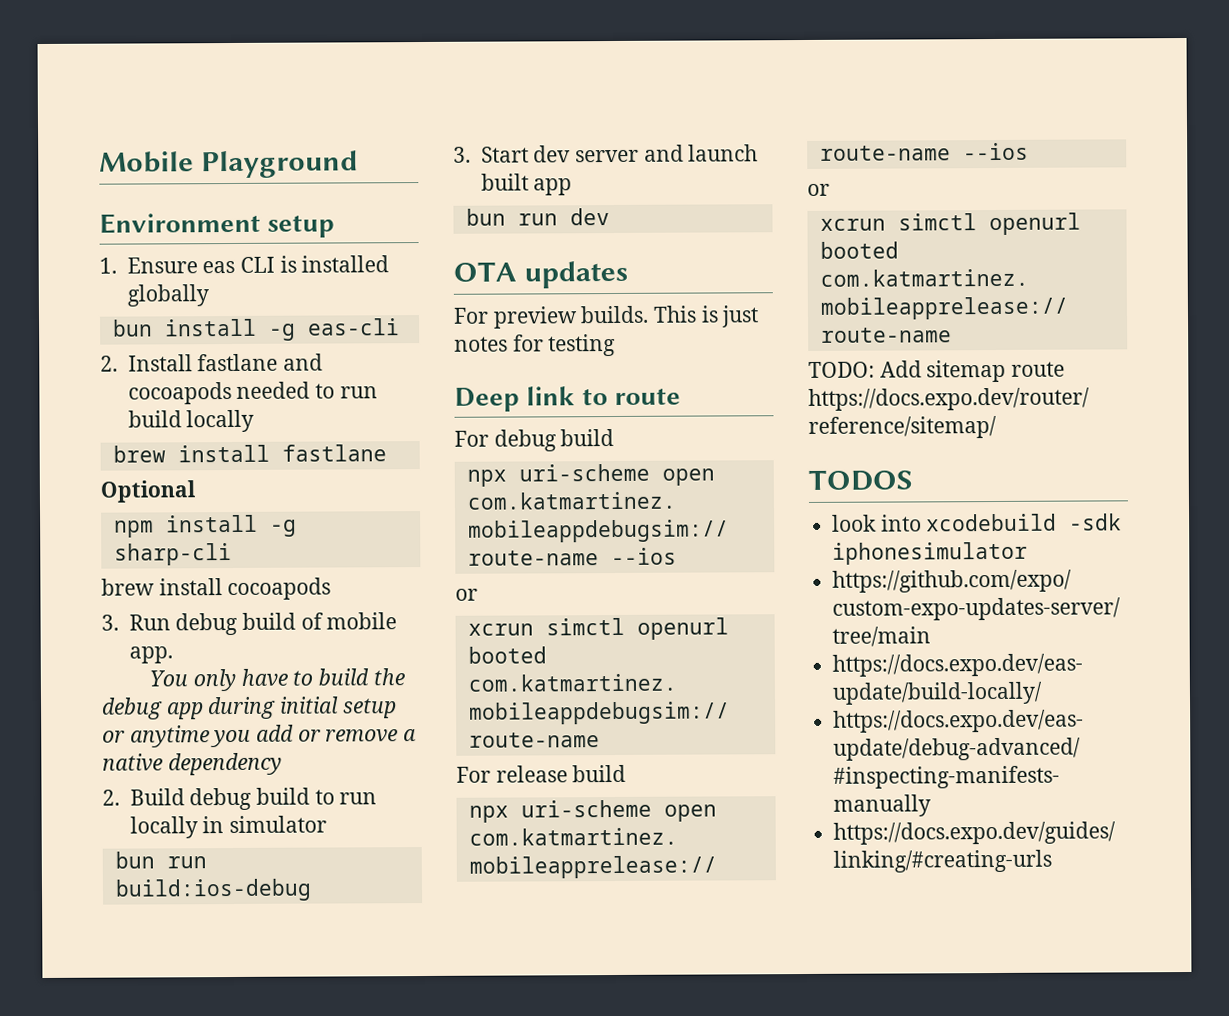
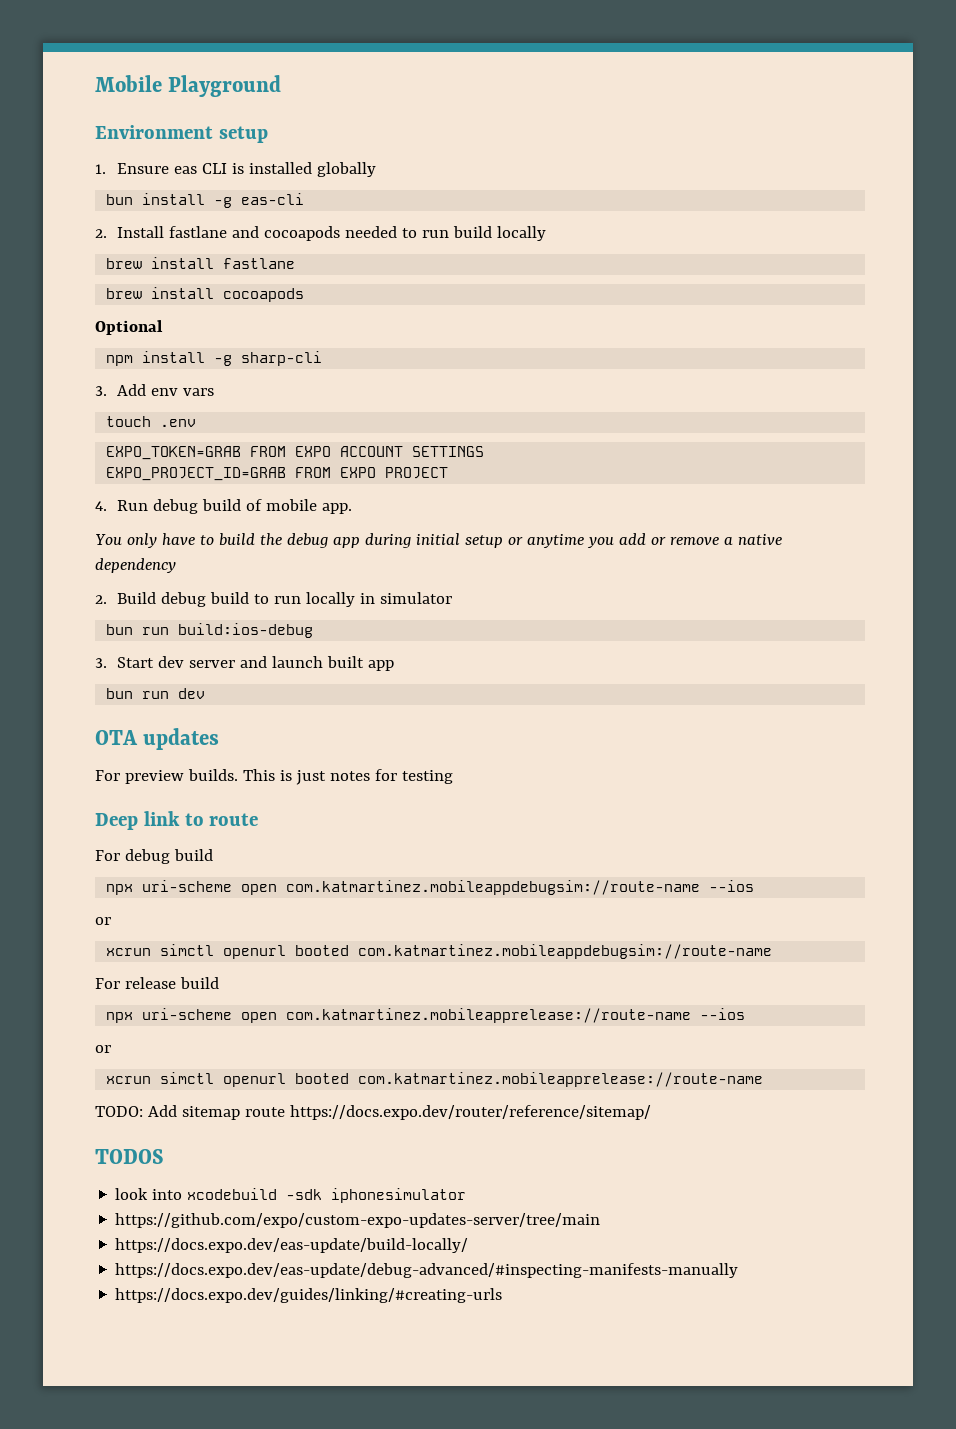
(387, 453) none -> [106,287,305,302] // brew install cocoapods
[101,577,332,601] [101,614,119,631] brew install cocoapods // 3. -> [95,384,215,396] [106,416,197,427] [106,446,485,460] [106,467,449,481] [95,501,107,511] 3. Add env vars // touch .env // EXPO_TOKEN=GRAB FROM EXPO ACCOUNT SETTINGS // EXPO_PROJECT_ID=GRAB FROM EXPO PROJECT // 4.

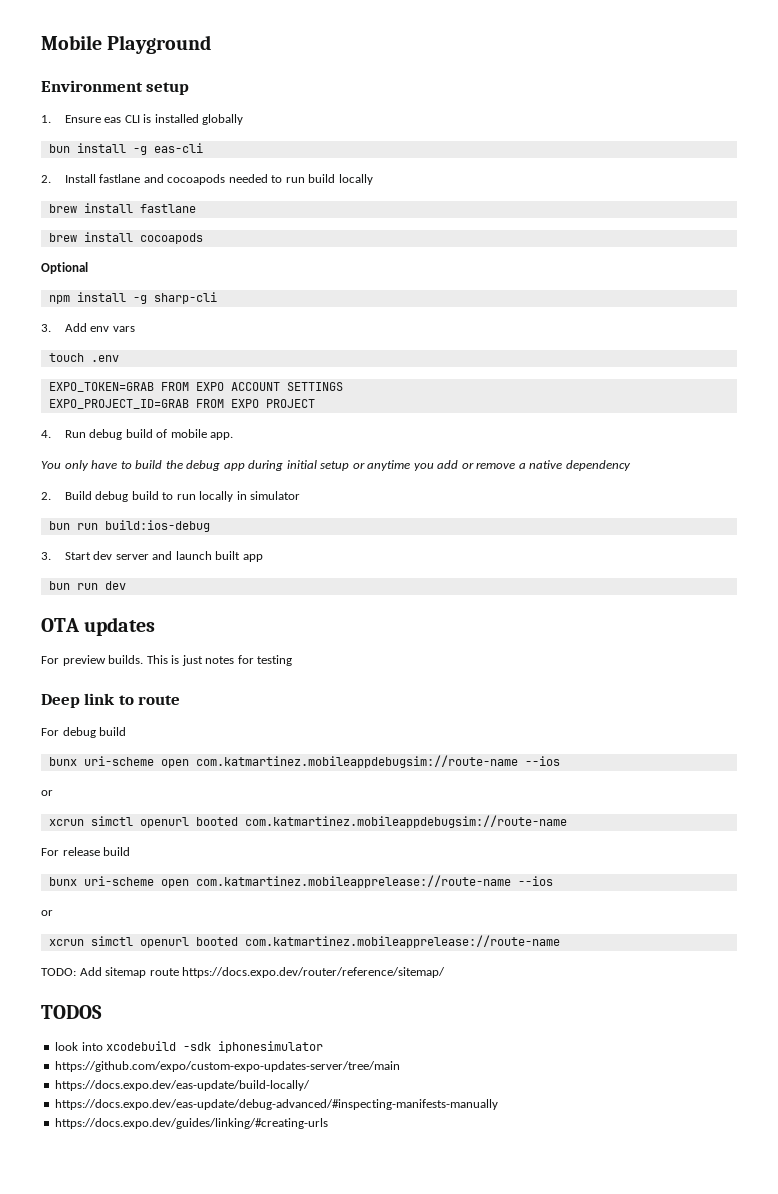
[106,884,134,895] npx -> [48,757,77,766] bunx
[106,1012,134,1023] npx -> [48,877,77,886] bunx

